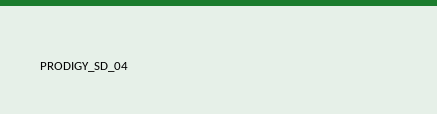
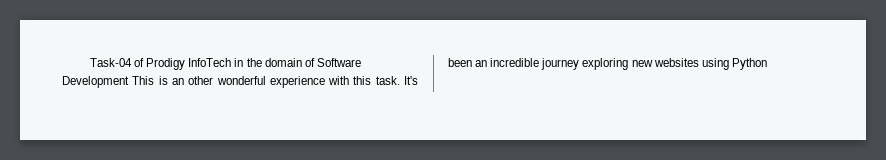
[40,62,128,72] PRODIGY_SD_04 -> [90,58,361,70] [62,76,419,88] [448,58,767,70] Task-04 of Prodigy InfoTech in the domain of Software Development This is an other wonderful experience with this task. It's been an incredible journey exploring new websites using Python

